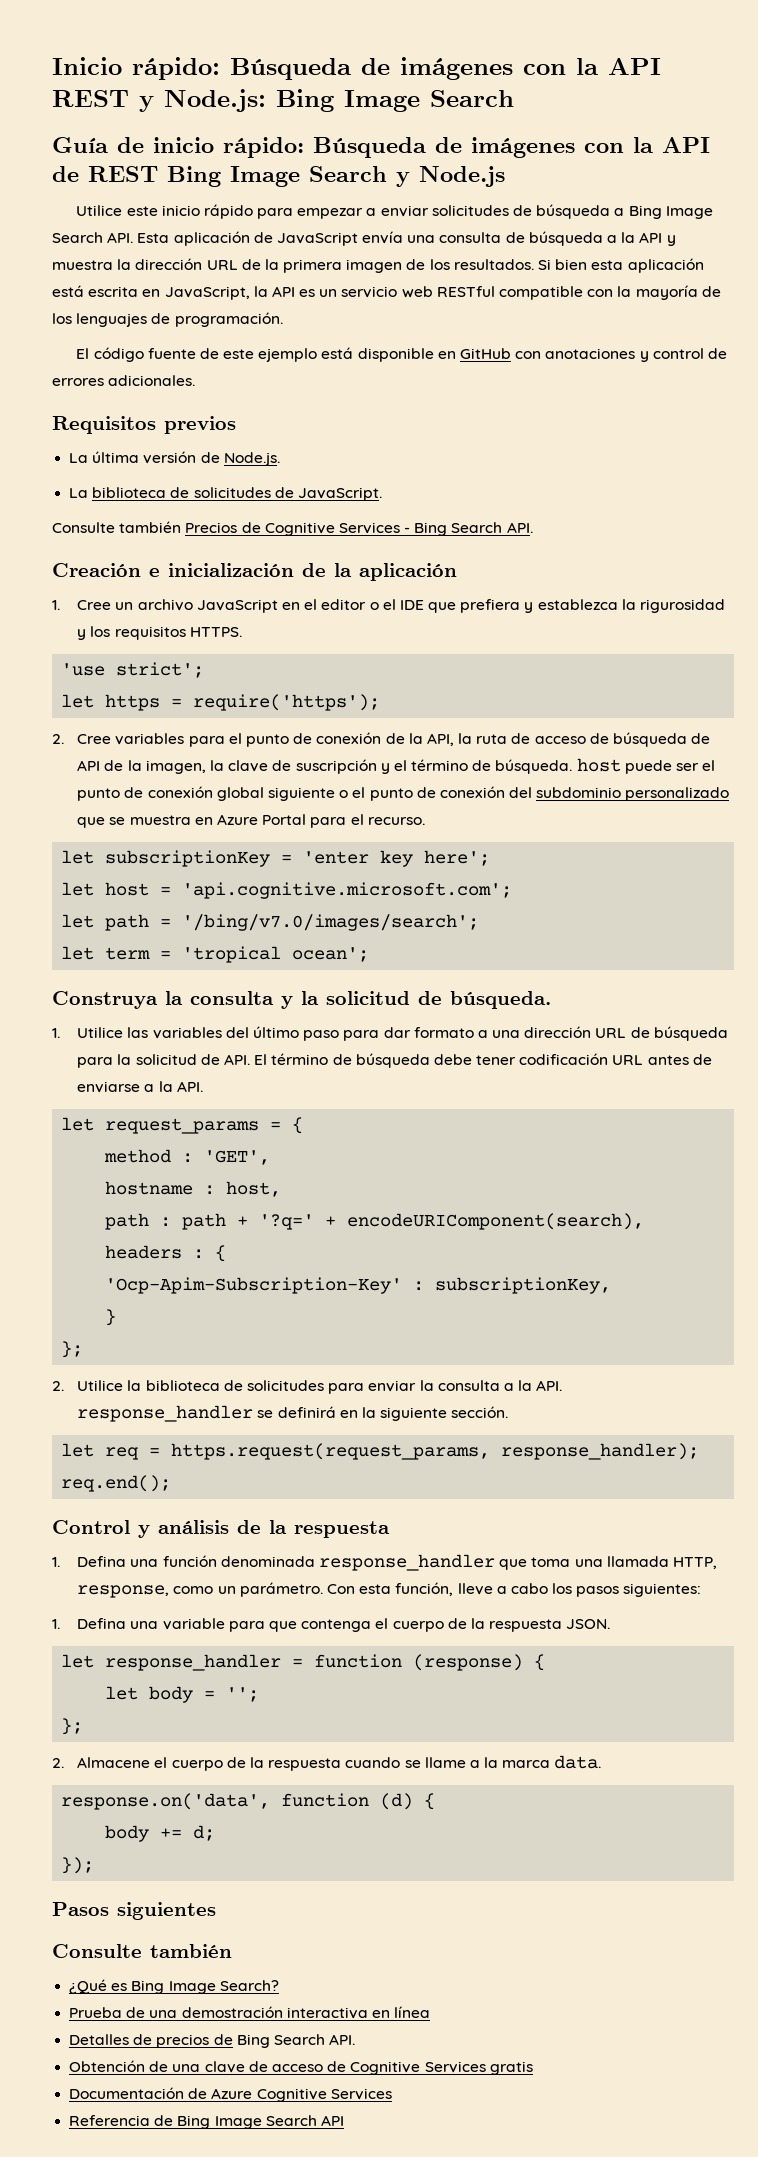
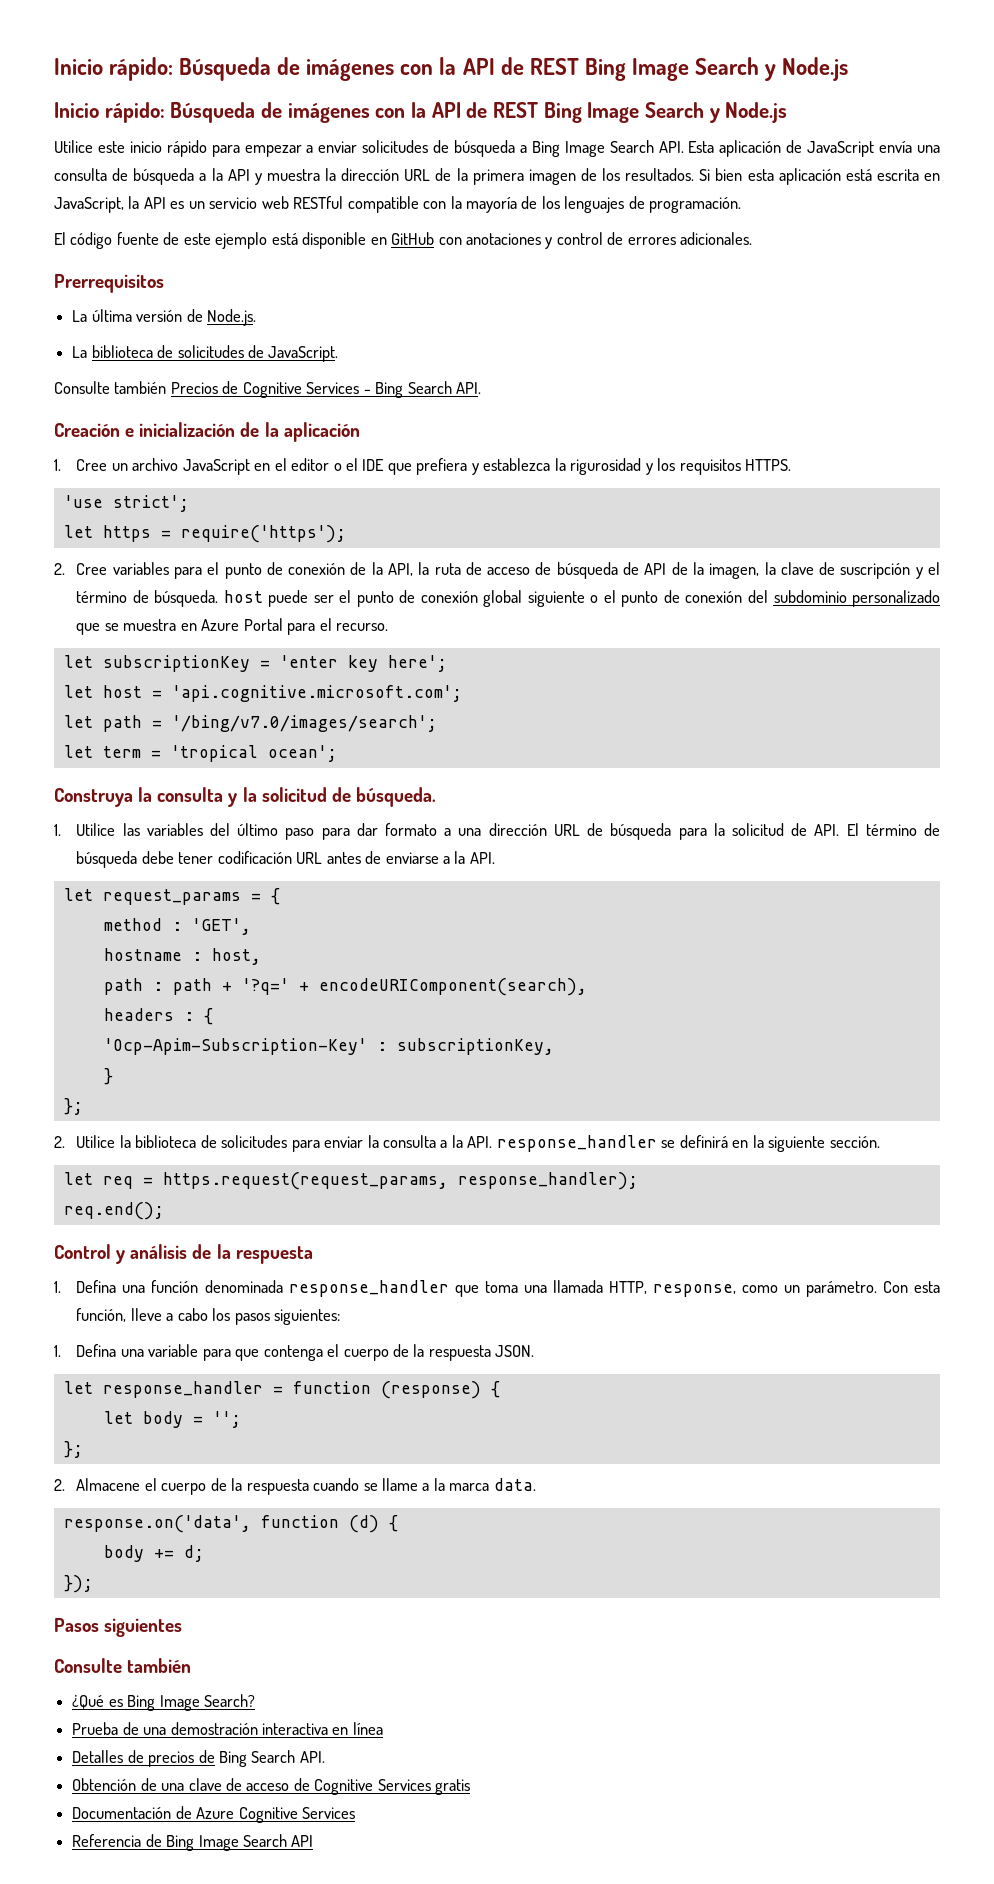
[52,57,661,80] [52,89,514,112] [52,137,214,153] Inicio rápido: Búsqueda de imágenes con la API REST y Node.js: Bing Image Search // Guía de inicio -> [54,57,849,81] [54,102,99,118] Inicio rápido: Búsqueda de imágenes con la API de REST Bing Image Search y Node.js // Inicio
[52,416,236,434] Requisitos previos -> [54,274,164,293] Prerrequisitos

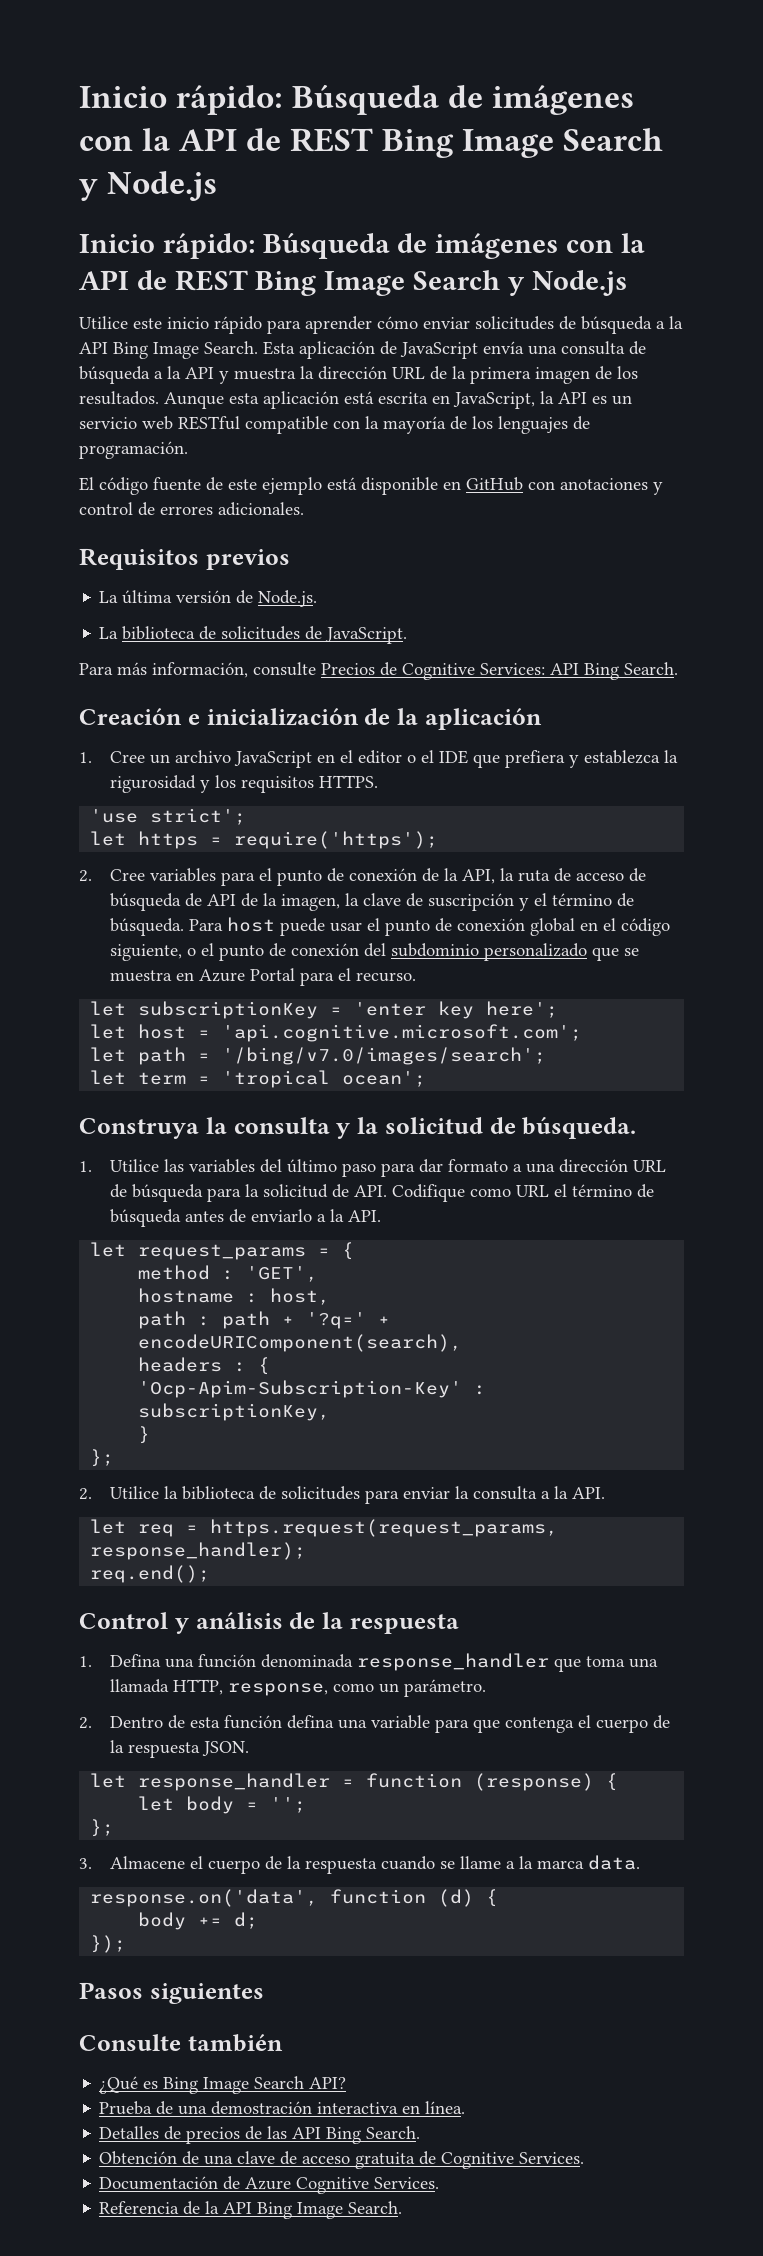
[244,145,314,157] empezar a -> [305,316,418,334] aprender cómo
[531,140,684,157] Bing Image Search API. -> [669,316,683,329] [79,341,258,359] la API Bing Image Search.
[699,168,743,181] Si bien -> [164,392,224,409] Aunque
[54,274,164,293] Prerrequisitos -> [79,548,290,570] Requisitos previos
[54,381,482,398] Consulte también Precios de Cognitive Services - Bing Search API. -> [79,662,678,680] Para más información, consulte Precios de Cognitive Services: API Bing Search.
(219, 598) none -> [188,919,223,931] Para
[313,595,334,603] ser -> [329,922,362,932] usar
[527,591,585,607] siguiente -> [579,918,670,936] [109,944,182,961] en el código siguiente,
[846,823,940,836] [76,851,323,868] El término de búsqueda debe tener codificación URL -> [391,1184,654,1202] [109,1209,181,1227] Codifique como URL el término de búsqueda
[385,852,439,864] enviarse -> [250,1209,312,1222] enviarlo
[496,1135,880,1152] response_handler se definirá en la siguiente sección. -> (605, 1493) none
[882,1281,941,1293] [76,1308,341,1325] [54,1344,117,1357] Con esta función, lleve a cabo los pasos siguientes: // 1. Defina -> [79,1715,334,1729] // 2. Dentro de esta función defina
[54,1479,65,1491] 2. -> [79,1858,92,1869] 3.
[203,1694,255,1707] Search? -> [254,2076,347,2089] Search API?
[352,1722,383,1735] línea -> [425,2101,466,2114] línea.
[218,1750,325,1767] Bing Search API. -> [267,2126,421,2144] las API Bing Search.
[293,1778,471,1795] de Cognitive Services gratis -> [355,2151,585,2169] gratuita de Cognitive Services.
[301,1807,355,1819] Services -> [374,2177,440,2189] Services.
[166,1834,314,1851] Bing Image Search API -> [205,2201,403,2219] la API Bing Image Search.

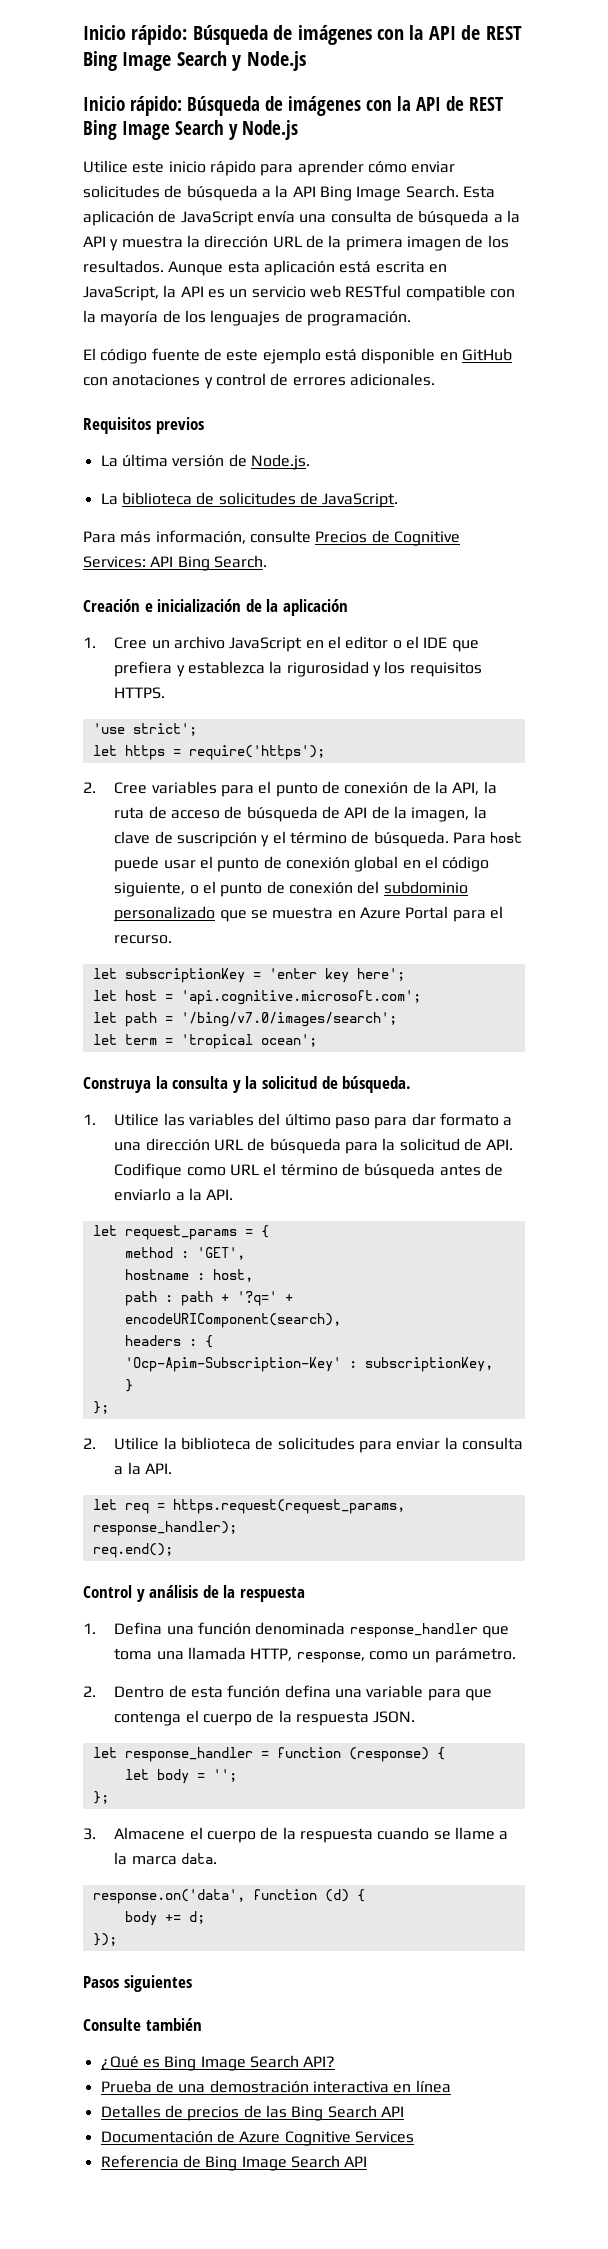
[425,2101,466,2114] línea. -> [415,2080,451,2093] línea
[292,2126,421,2144] [99,2151,585,2169] API Bing Search. // Obtención de una clave de acceso gratuita de Cognitive Services. -> [291,2105,404,2121] Bing Search API
[374,2177,440,2189] Services. -> [354,2131,414,2143] Services
[205,2201,403,2219] la API Bing Image Search. -> [205,2155,368,2171] Bing Image Search API

